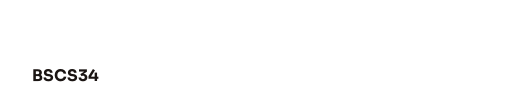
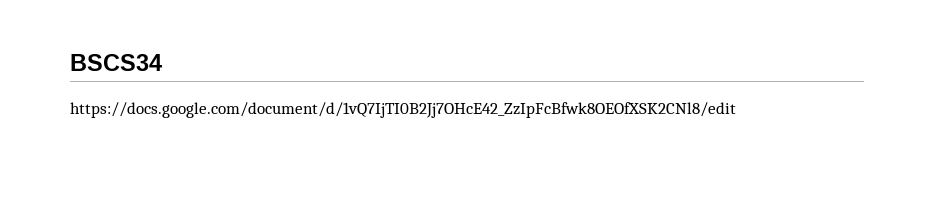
(99, 75) none -> [70,102,736,118] // https://docs.google.com/document/d/1vQ7IjTI0B2Jj7OHcE42_ZzIpFcBfwk8OEOfXSK2CNl8/edit

